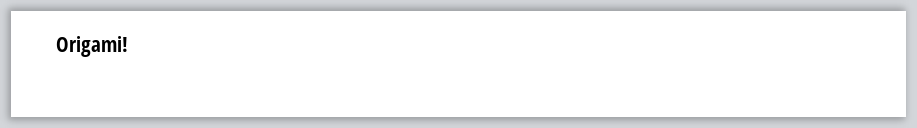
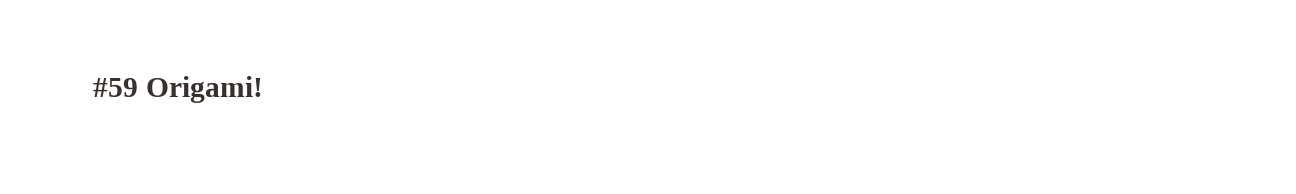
(56, 46) none -> [93,78,138,97] #59

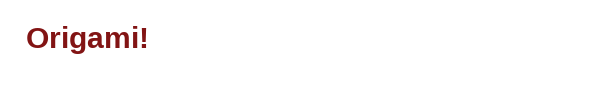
[93,78,138,97] #59 -> (26, 40) none

